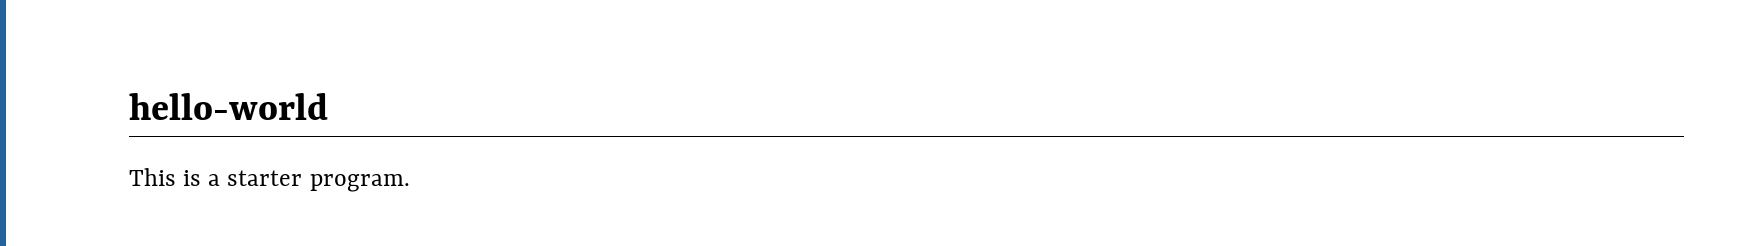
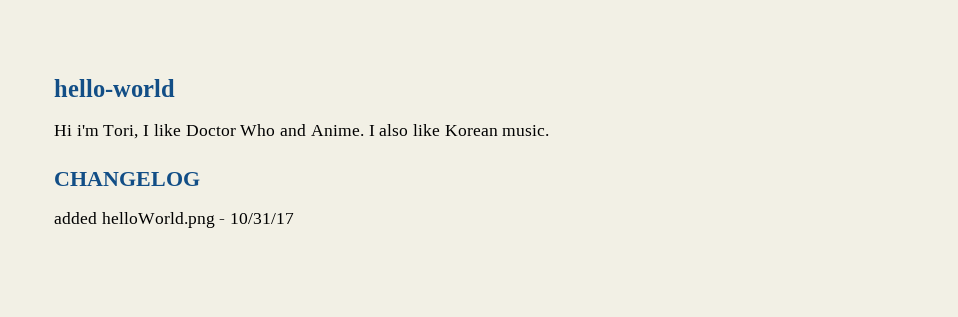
[129,168,410,192] This is a starter program. -> [54,124,550,139] [54,172,200,186] [54,212,295,228] Hi i'm Tori, I like Doctor Who and Anime. I also like Korean music. // CHANGELOG // added helloWorld.png - 10/31/17

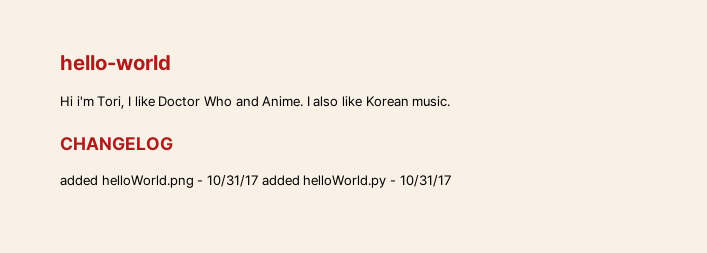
(295, 218) none -> [261,175,451,188] added helloWorld.py - 10/31/17

